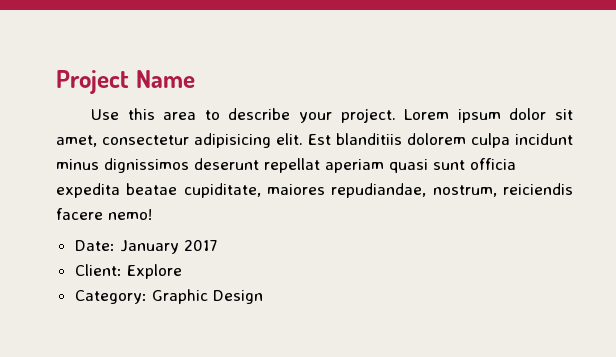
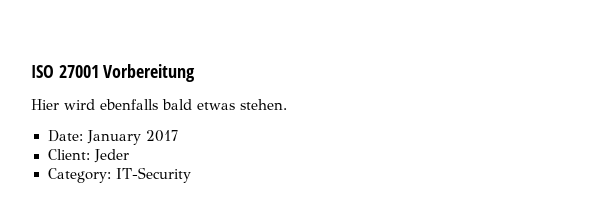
[56,70,195,94] [91,108,573,123] [56,133,573,148] [56,158,516,173] [56,183,573,198] [56,208,152,220] Project Name // Use this area to describe your project. Lorem ipsum dolor sit amet, consectetur adipisicing elit. Est blanditiis dolorem culpa incidunt minus dignissimos deserunt repellat aperiam quasi sunt officia expedita beatae cupiditate, maiores repudiandae, nostrum, reiciendis facere nemo! -> [31,64,196,82] [31,99,287,110] ISO 27001 Vorbereitung // Hier wird ebenfalls bald etwas stehen.
[126,264,182,279] Explore -> [93,149,129,163] Jeder
[151,289,263,304] Graphic Design -> [115,167,191,183] IT-Security

